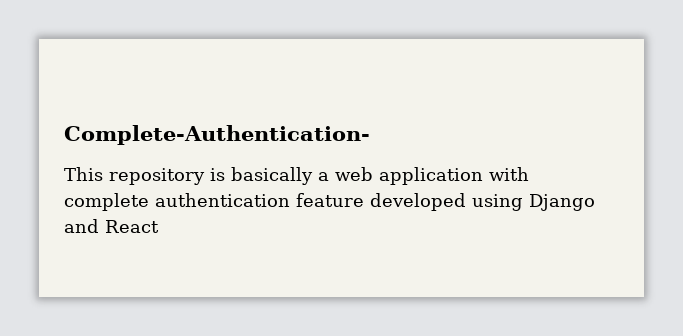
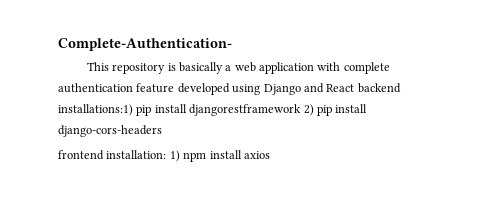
(159, 226) none -> [357,83,401,93] [58,104,368,116] [58,125,162,137] [58,150,270,162] backend installations:1) pip install djangorestframework 2) pip install django-cors-headers // frontend installation: 1) npm install axios

